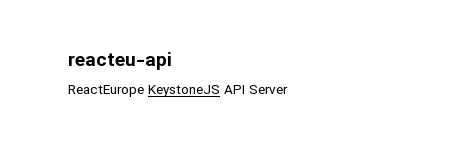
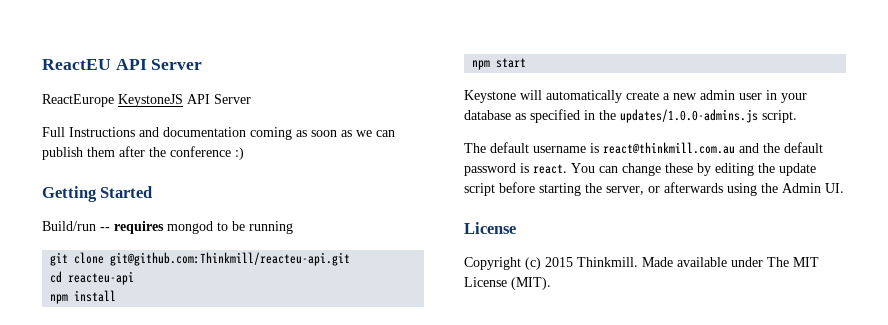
[68,52,172,70] reacteu-api -> [42,59,203,70] ReactEU API Server
(288, 89) none -> [42,127,395,140] [42,146,244,160] [42,186,153,202] [42,221,293,234] [50,252,351,266] [50,271,135,285] [50,290,117,304] [472,58,527,70] [464,90,807,103] [464,109,797,123] [464,142,823,154] [464,163,816,176] [464,182,844,196] [464,222,516,234] [464,257,819,270] [464,277,551,290] // Full Instructions and documentation coming as soon as we can publish them after the conference :) // Getting Started // Build/run -- requires mongod to be running // git clone git@github.com:Thinkmill/reacteu-api.git // cd reacteu-api // npm install // npm start // Keystone will automatically create a new admin user in your database as specified in the updates/1.0.0-admins.js script. // The default username is react@thinkmill.com.au and the default password is react. You can change these by editing the update script before starting the server, or afterwards using the Admin UI. // License // Copyright (c) 2015 Thinkmill. Made available under The MIT License (MIT).

